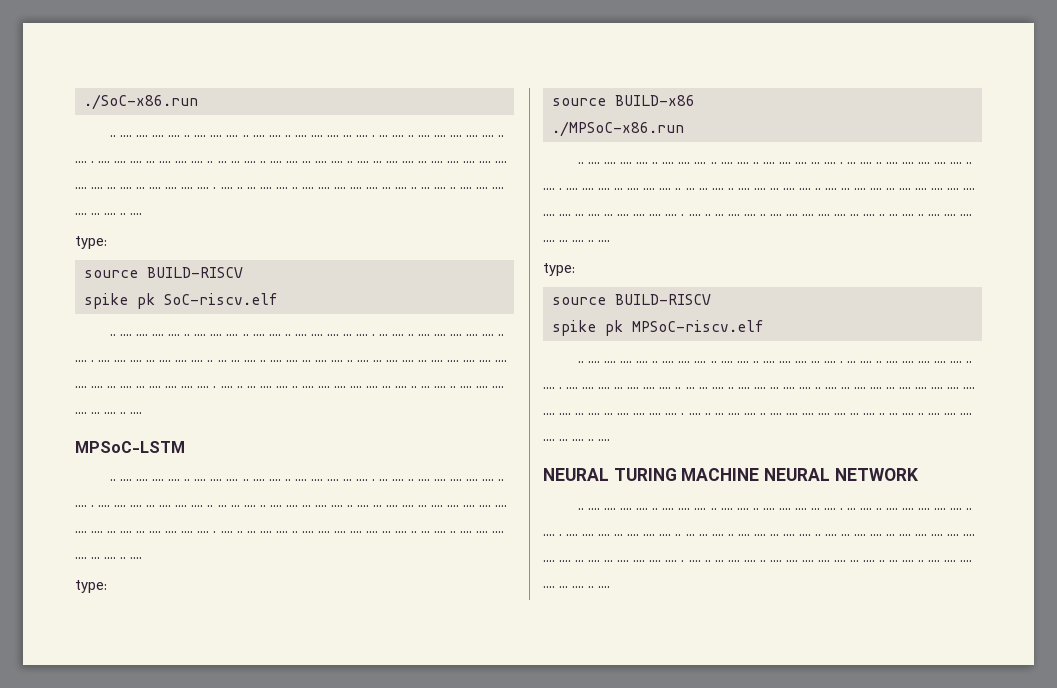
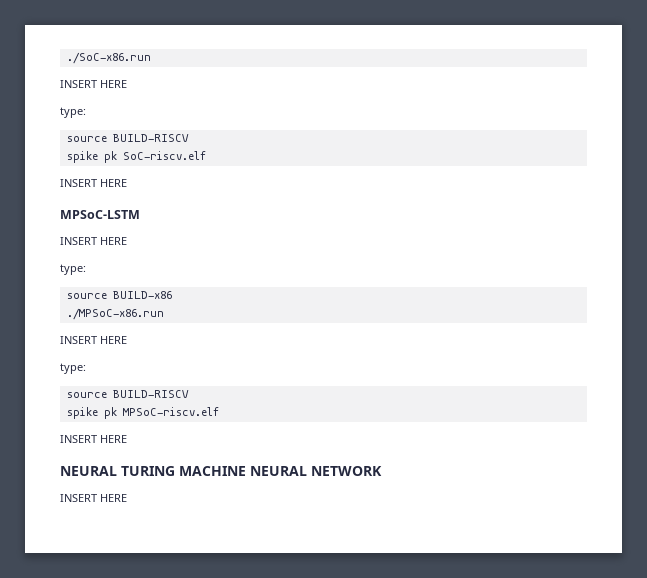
[110,135,505,137] [75,161,508,163] [75,187,505,189] [75,213,143,215] .. .... .... .... .... .. .... .... .... .. .... .... .. .... .... .... ... .... . ... .... .. .... .... .... .... .... .. .... . .... .... .... ... .... .... .... .. ... ... .... .. .... .... ... .... .... .. .... ... .... .... ... .... .... .... .... .... .... .... ... .... ... .... .... .... .... . .... .. ... .... .... .. .... .... .... .... .... ... .... .. ... .... .. .... .... .... .... ... .... .. .... -> [60,80,127,88] INSERT HERE
[110,334,505,336] [75,360,508,362] [75,386,505,388] [75,412,143,414] [75,441,185,453] [110,479,505,481] [75,505,508,507] [75,531,505,533] [75,557,143,559] [75,580,107,593] [552,95,695,106] [552,121,684,137] [578,162,973,164] [543,188,976,190] [543,214,973,216] [543,240,611,242] .. .... .... .... .... .. .... .... .... .. .... .... .. .... .... .... ... .... . ... .... .. .... .... .... .... .... .. .... . .... .... .... ... .... .... .... .. ... ... .... .. .... .... ... .... .... .. .... ... .... .... ... .... .... .... .... .... .... .... ... .... ... .... .... .... .... . .... .. ... .... .... .. .... .... .... .... .... ... .... .. ... .... .. .... .... .... .... ... .... .. .... // MPSoC-LSTM // .. .... .... .... .... .. .... .... .... .. .... .... .. .... .... .... ... .... . ... .... .. .... .... .... .... .... .. .... . .... .... .... ... .... .... .... .. ... ... .... .. .... .... ... .... .... .. .... ... .... .... ... .... .... .... .... .... .... .... ... .... ... .... .... .... .... . .... .. ... .... .... .. .... .... .... .... .... ... .... .. ... .... .. .... .... .... .... ... .... .. .... // type: // source BUILD-x86 // ./MPSoC-x86.run // .. .... .... .... .... .. .... .... .... .. .... .... .. .... .... .... ... .... . ... .... .. .... .... .... .... .... .. .... . .... .... .... ... .... .... .... .. ... ... .... .. .... .... ... .... .... .. .... ... .... .... ... .... .... .... .... .... .... .... ... .... ... .... .... .... .... . .... .. ... .... .... .. .... .... .... .... .... ... .... .. ... .... .. .... .... .... .... ... .... .. .... -> [60,179,127,187] [60,210,140,219] [60,237,127,245] [60,264,86,275] [66,291,172,299] [66,308,164,320] [60,336,127,344] INSERT HERE // MPSoC-LSTM // INSERT HERE // type: // source BUILD-x86 // ./MPSoC-x86.run // INSERT HERE
[578,361,973,363] [543,387,976,389] [543,413,973,415] [543,439,611,441] .. .... .... .... .... .. .... .... .... .. .... .... .. .... .... .... ... .... . ... .... .. .... .... .... .... .... .. .... . .... .... .... ... .... .... .... .. ... ... .... .. .... .... ... .... .... .. .... ... .... .... ... .... .... .... .... .... .... .... ... .... ... .... .... .... .... . .... .. ... .... .... .. .... .... .... .... .... ... .... .. ... .... .. .... .... .... .... ... .... .. .... -> [60,435,127,443] INSERT HERE
[578,508,973,510] [543,534,976,536] [543,560,973,562] [543,586,611,588] .. .... .... .... .... .. .... .... .... .. .... .... .. .... .... .... ... .... . ... .... .. .... .... .... .... .... .. .... . .... .... .... ... .... .... .... .. ... ... .... .. .... .... ... .... .... .. .... ... .... .... ... .... .... .... .... .... .... .... ... .... ... .... .... .... .... . .... .. ... .... .... .. .... .... .... .... .... ... .... .. ... .... .. .... .... .... .... ... .... .. .... -> [60,494,127,502] INSERT HERE

